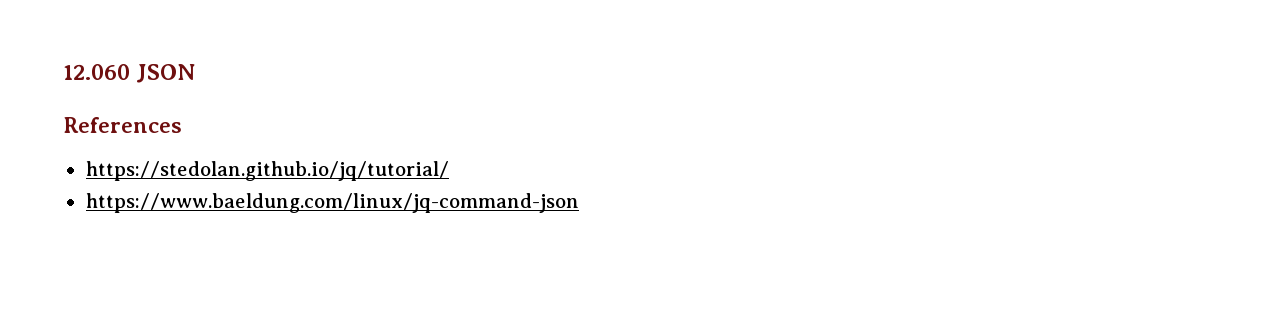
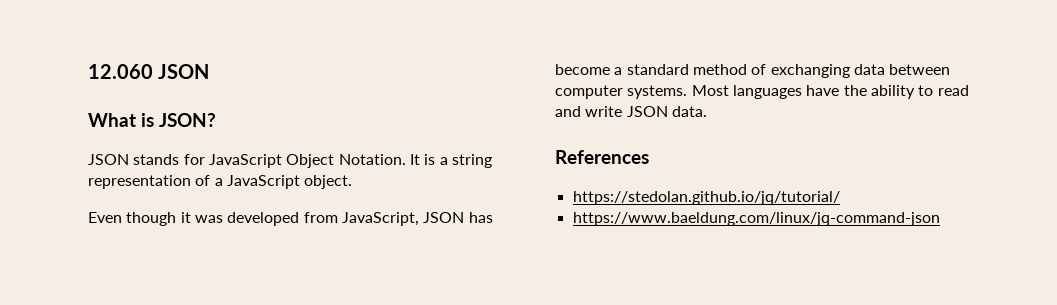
(196, 73) none -> [88,113,216,127] [88,154,492,168] [88,175,353,189] [88,212,493,226] [555,64,951,78] [555,85,969,99] [555,106,707,117] // What is JSON? // JSON stands for JavaScript Object Notation. It is a string representation of a JavaScript object. // Even though it was developed from JavaScript, JSON has become a standard method of exchanging data between computer systems. Most languages have the ability to read and write JSON data.

